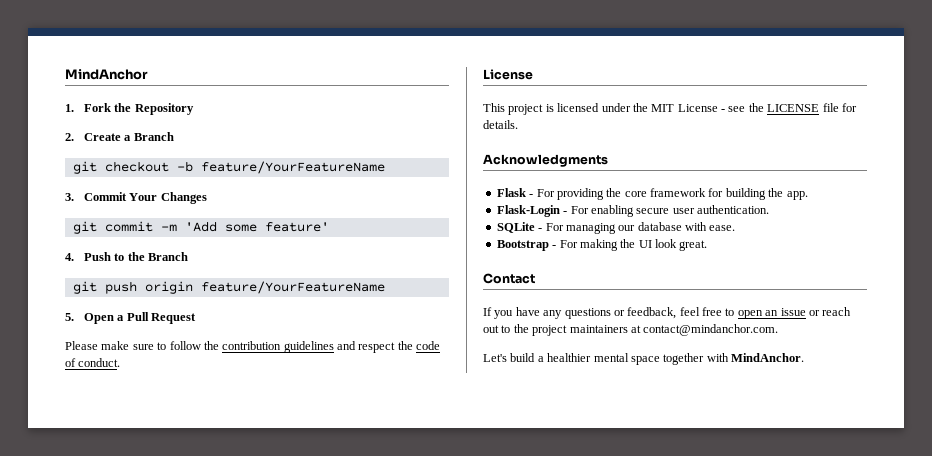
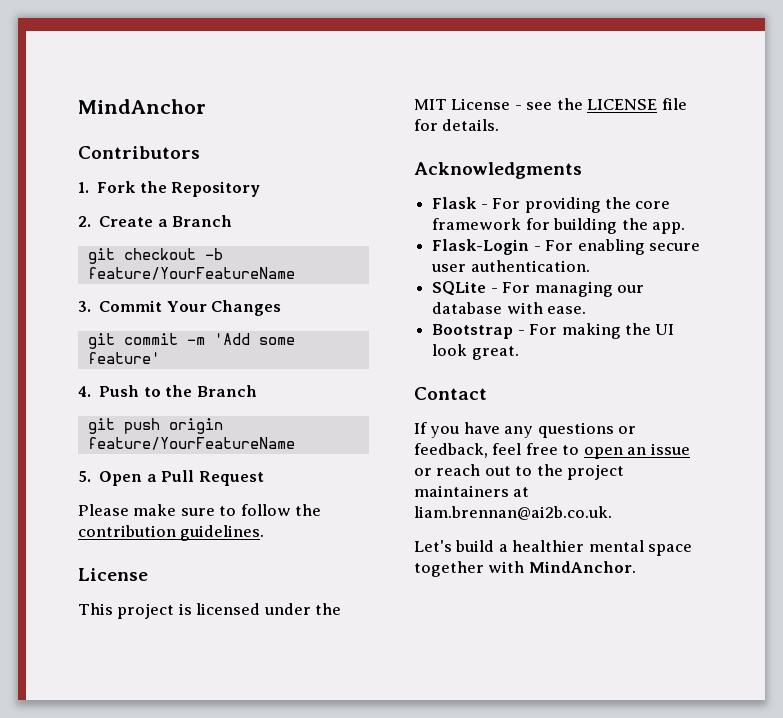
(148, 74) none -> [78,146,200,159] // Contributors
[283,341,441,353] [65,358,121,367] guidelines and respect the code of conduct. -> [180,525,265,541] guidelines.
[643,324,779,336] contact@mindanchor.com. -> [414,506,612,520] liam.brennan@ai2b.co.uk.

